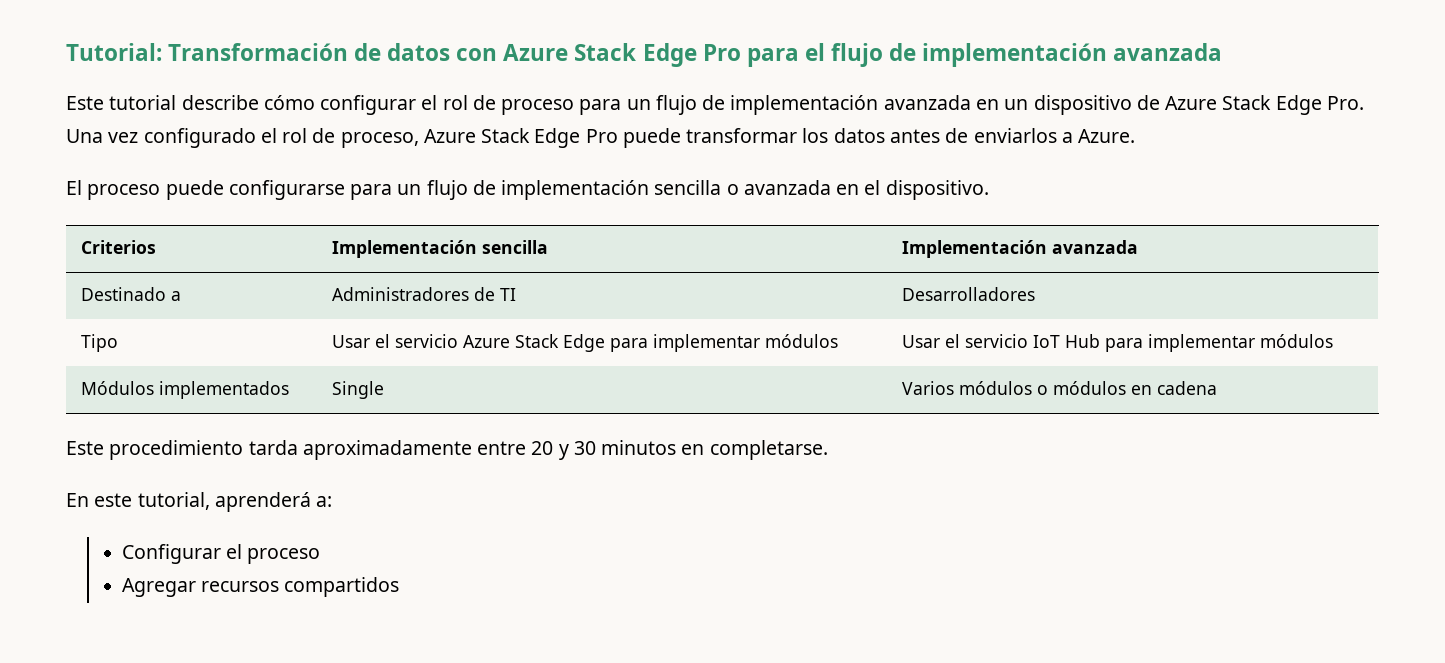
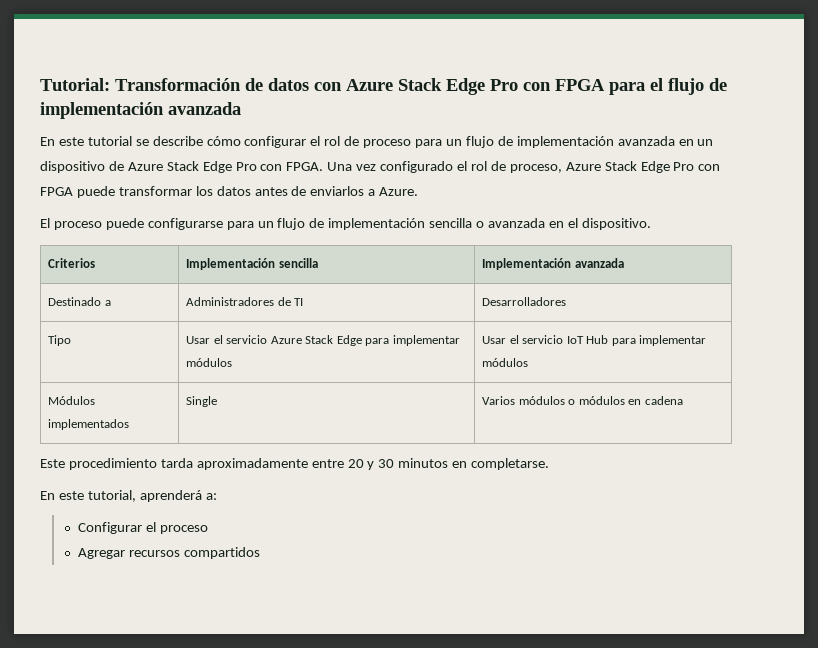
(741, 52) none -> [523,79,605,91] con FPGA
[66,95,177,110] Este tutorial -> [40,136,149,146] En este tutorial se
[1326,96,1364,110] Pro. -> [235,162,324,171] Pro con FPGA.
(618, 136) none -> [698,164,721,171] [40,187,73,196] con FPGA

